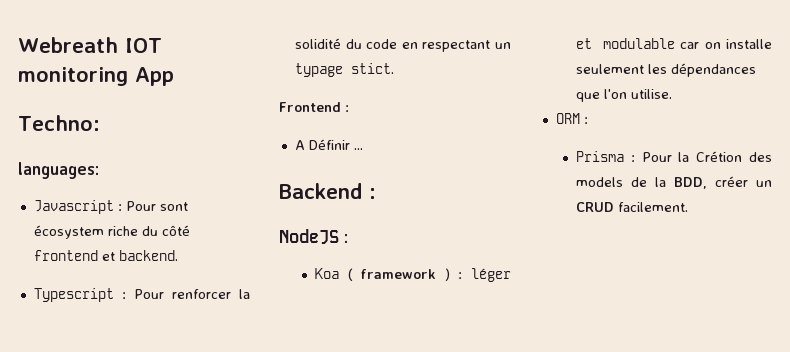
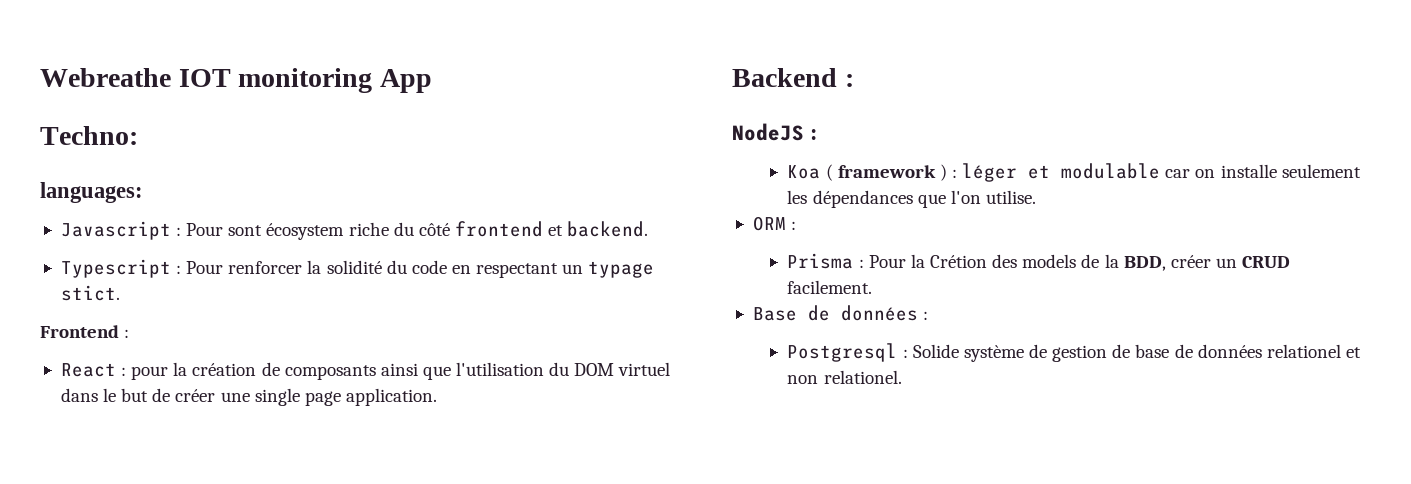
[18,37,118,53] Webreath -> [40,68,171,87] Webreathe
[294,139,363,150] A Définir ... -> [60,362,671,380] [60,388,437,406] React : pour la création de composants ainsi que l'utilisation du DOM virtuel dans le but de créer une single page application.
(688, 207) none -> [752,305,929,321] [787,343,1361,362] [787,370,902,384] // Base de données : // Postgresql : Solide système de gestion de base de données relationel et non relationel.

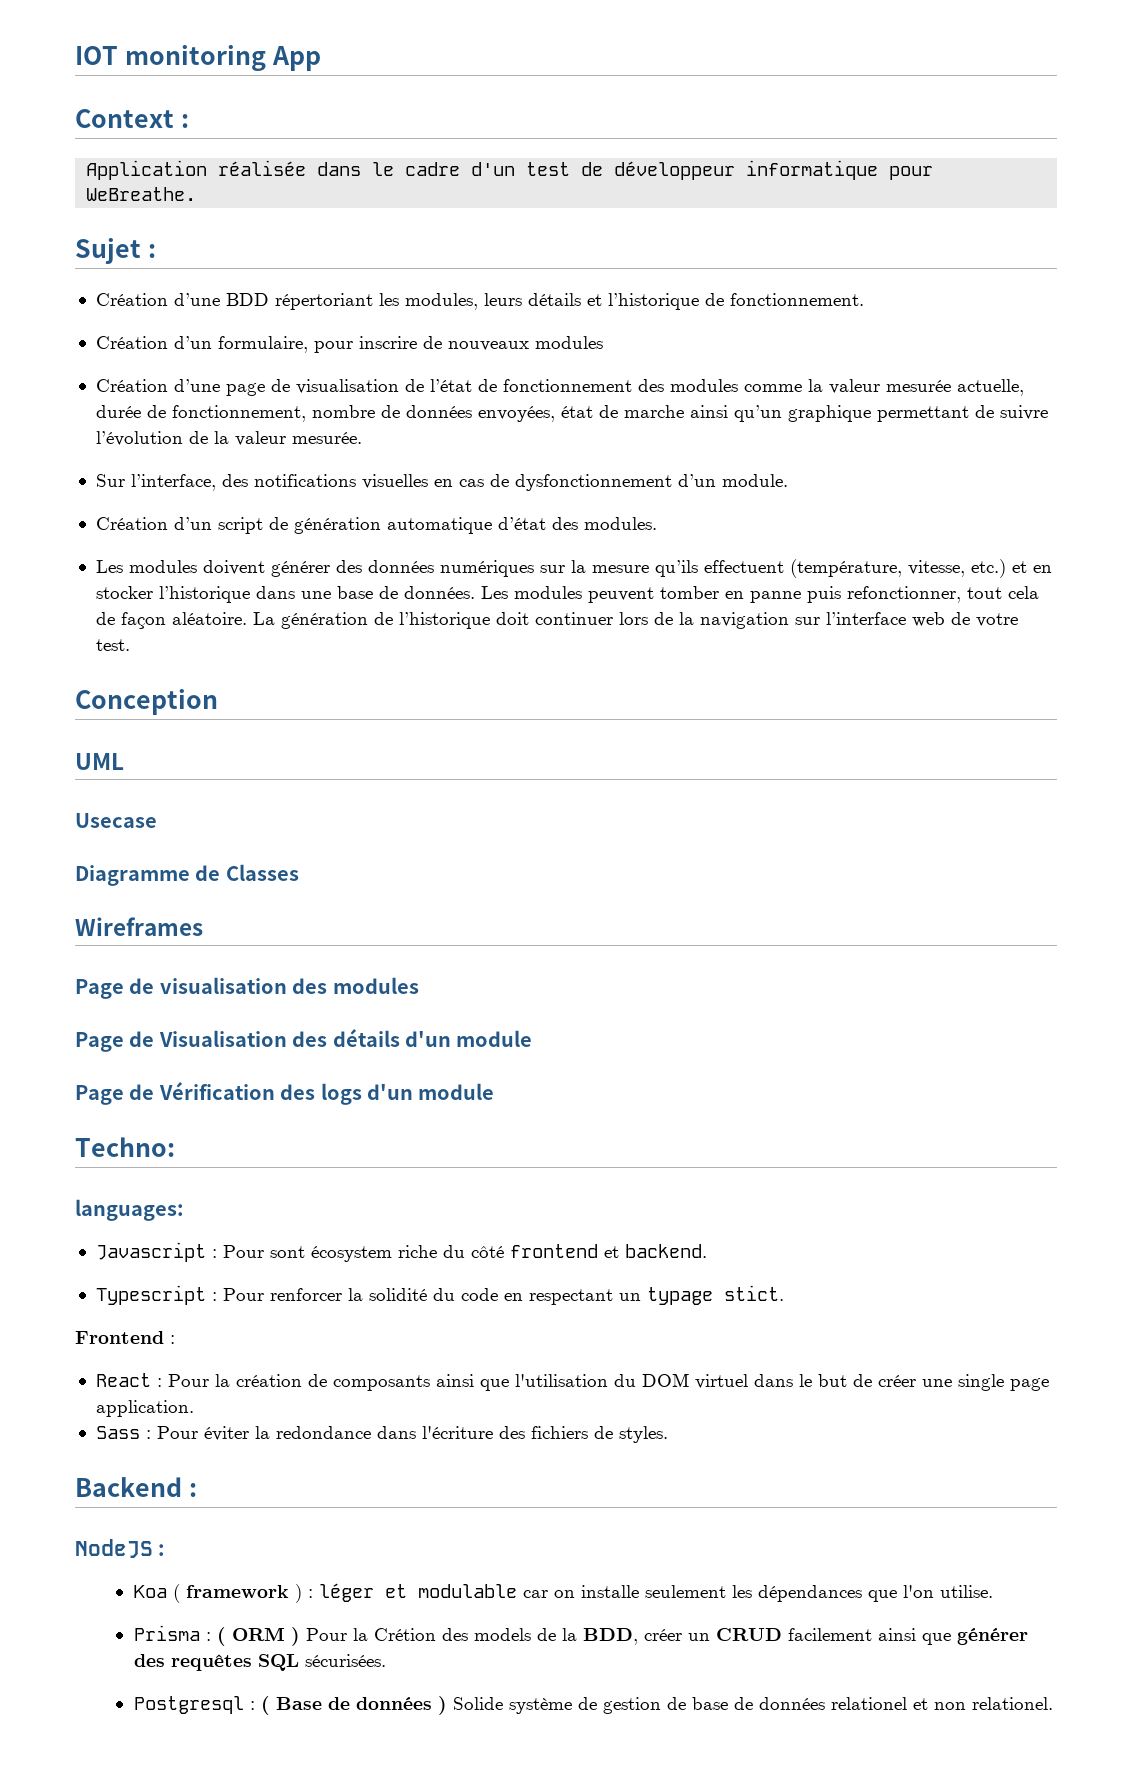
[40,68,171,87] Webreathe -> (75, 55) none
(432, 81) none -> [75,109,189,128] [86,160,934,180] [86,187,197,201] [75,238,156,264] [95,293,864,310] [95,336,603,353] [95,379,1024,396] [95,405,1048,422] [95,431,362,446] [95,474,788,491] [95,517,657,534] [95,559,1052,578] [95,586,1039,603] [95,612,1018,629] [95,639,130,651] [75,689,218,715] [75,753,124,770] [75,813,157,828] [75,864,299,886] [75,917,203,936] [75,977,419,999] [75,1029,533,1052] [75,1082,495,1105] // Context : // Application réalisée dans le cadre d'un test de développeur informatique pour WeBreathe. // Sujet : // Création d’une BDD répertoriant les modules, leurs détails et l’historique de fonctionnement. // Création d’un formulaire, pour inscrire de nouveaux modules // Création d’une page de visualisation de l’état de fonctionnement des modules comme la valeur mesurée actuelle, durée de fonctionnement, nombre de données envoyées, état de marche ainsi qu’un graphique permettant de suivre l’évolution de la valeur mesurée. // Sur l’interface, des notifications visuelles en cas de dysfonctionnement d’un module. // Création d’un script de génération automatique d’état des modules. // Les modules doivent générer des données numériques sur la mesure qu’ils effectuent (température, vitesse, etc.) et en stocker l’historique dans une base de données. Les modules peuvent tomber en panne puis refonctionner, tout cela de façon aléatoire. La génération de l’historique doit continuer lors de la navigation sur l’interface web de votre test. // Conception // UML // Usecase // Diagramme de Classes // Wireframes // Page de visualisation des modules // Page de Visualisation des détails d'un module // Page de Vérification des logs d'un module
[131,366,169,380] pour -> [167,1374,209,1387] Pour
(437, 397) none -> [95,1426,668,1443] // Sass : Pour éviter la redondance dans l'écriture des fichiers de styles.
[752,216,797,231] // ORM : -> (993, 1591) none
(864, 263) none -> [216,1627,300,1646] ( ORM )
[787,280,873,294] [752,305,929,321] [787,343,908,362] facilement. // Base de données : // Postgresql : -> [787,1628,1028,1645] [133,1654,386,1671] [133,1696,447,1715] facilement ainsi que générer des requêtes SQL sécurisées. // Postgresql : ( Base de données )

